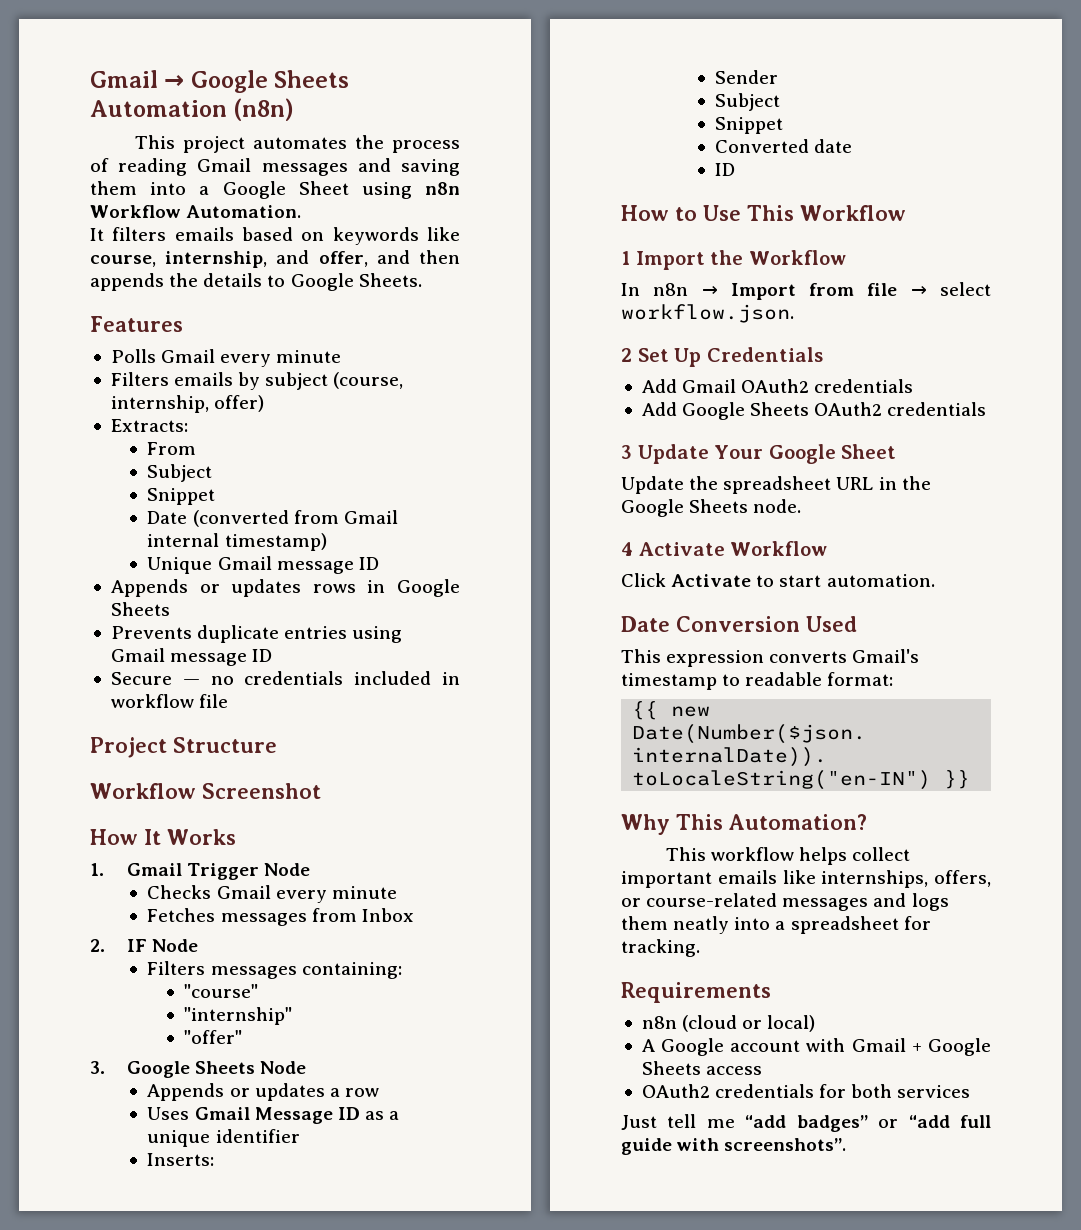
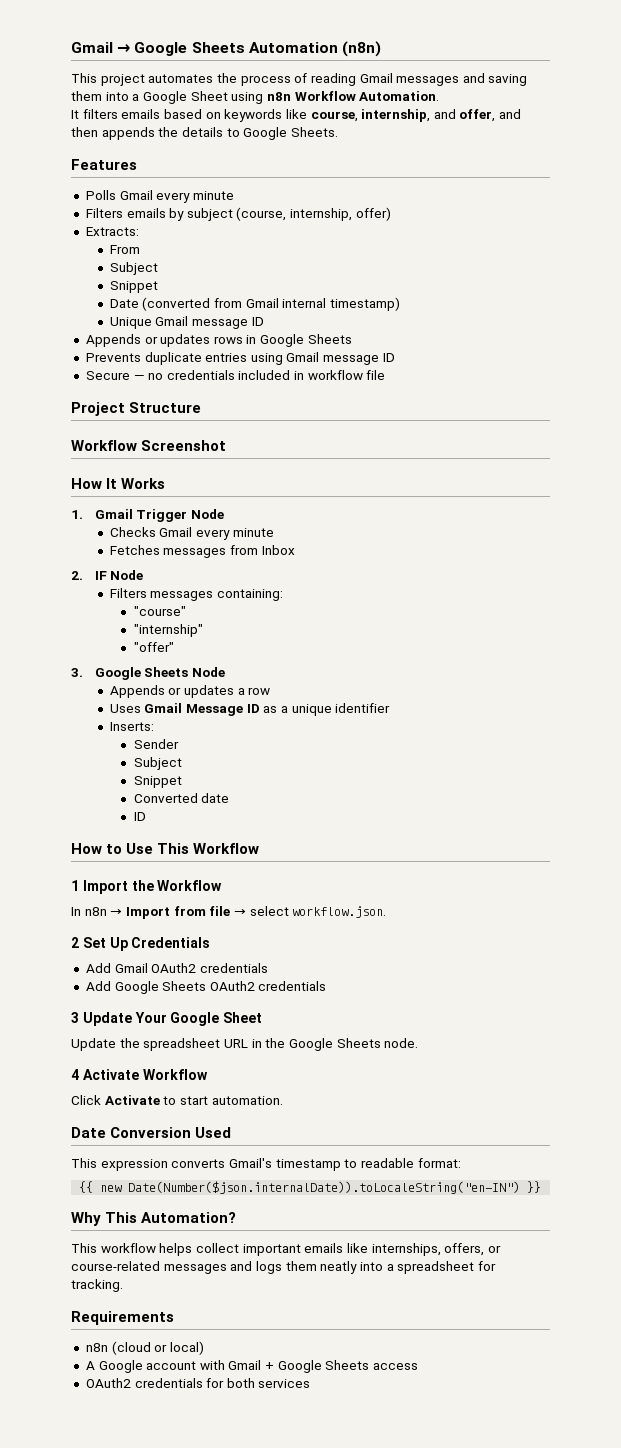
[621,1114,991,1132] [621,1138,847,1155] // Just tell me “add badges” or “add full guide with screenshots”. -> (311, 1383) none

